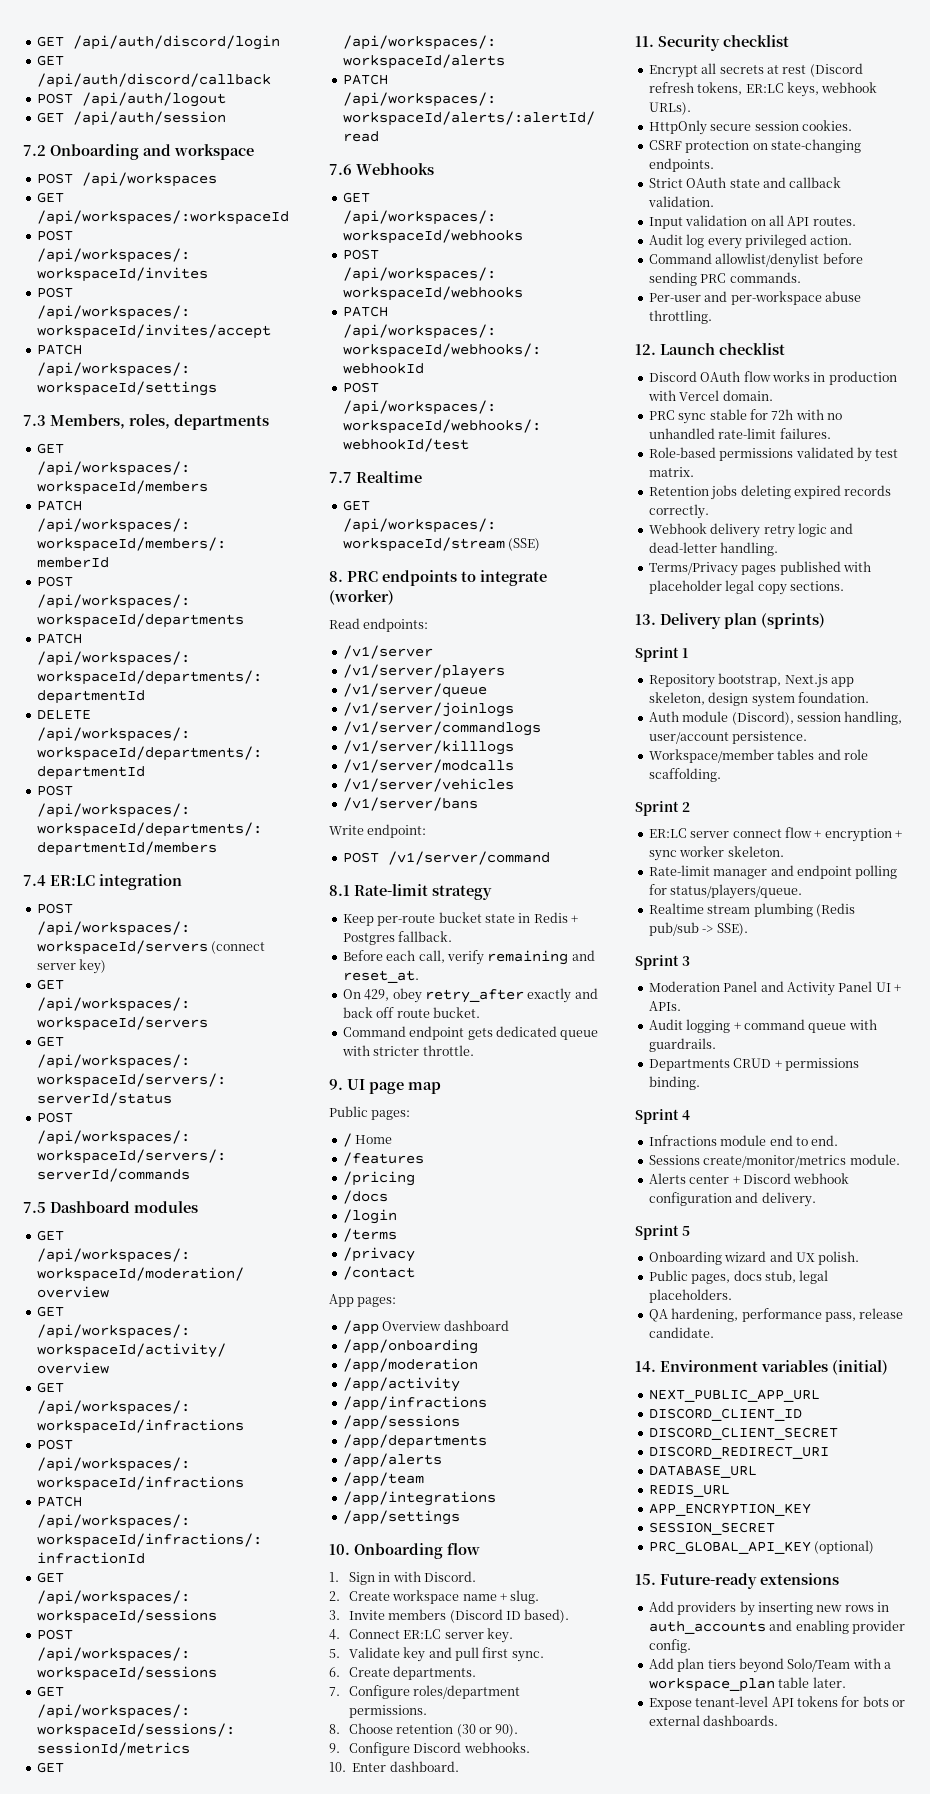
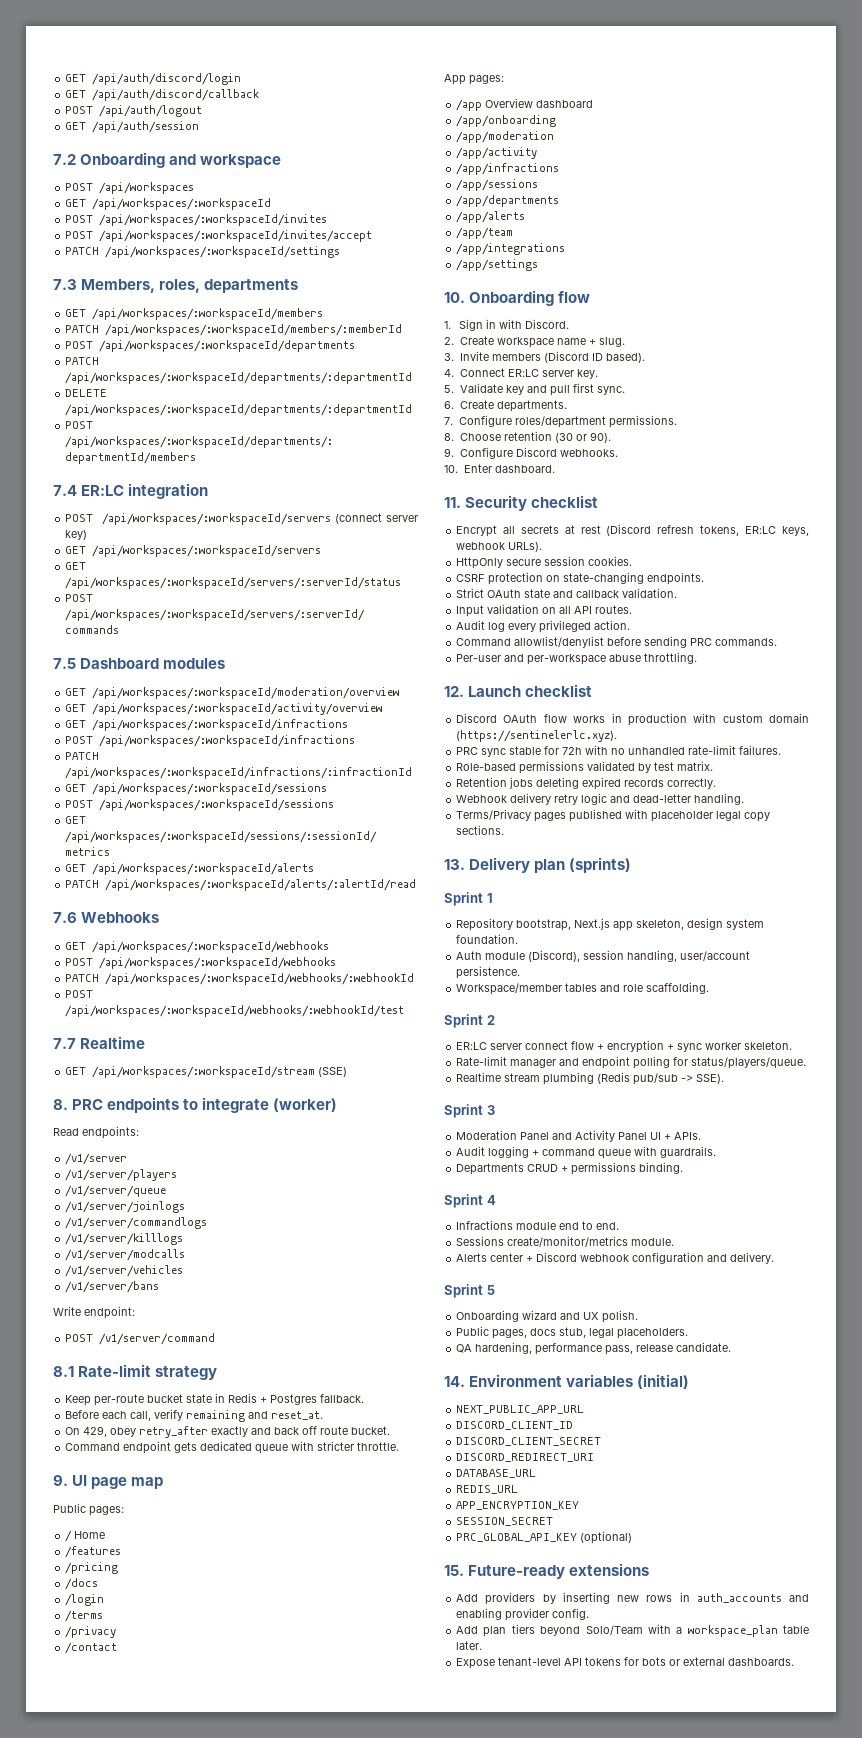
[679,390,773,401] Vercel domain. -> [722,713,809,723] [456,730,618,742] custom domain (https://sentinelerlc.xyz).

